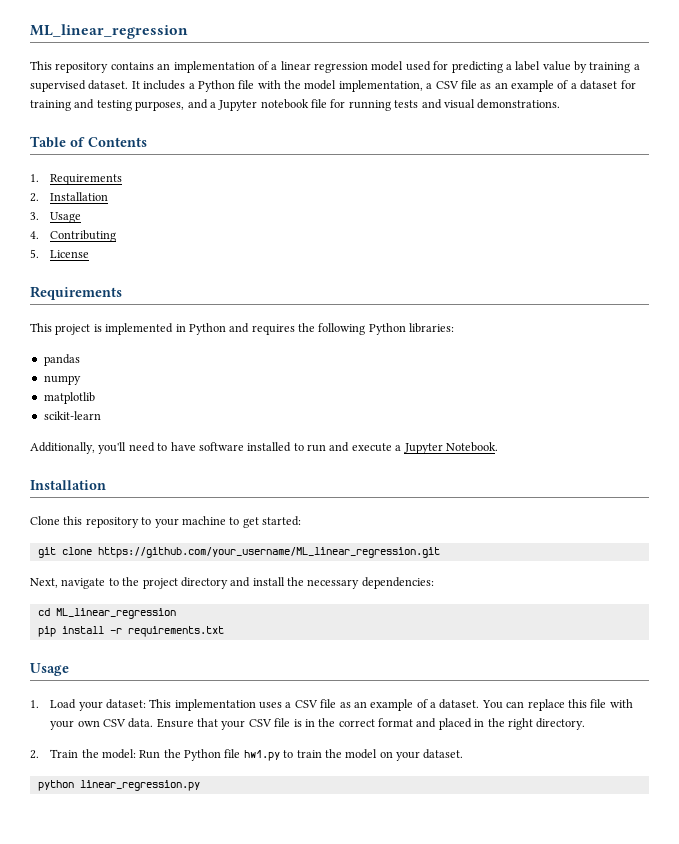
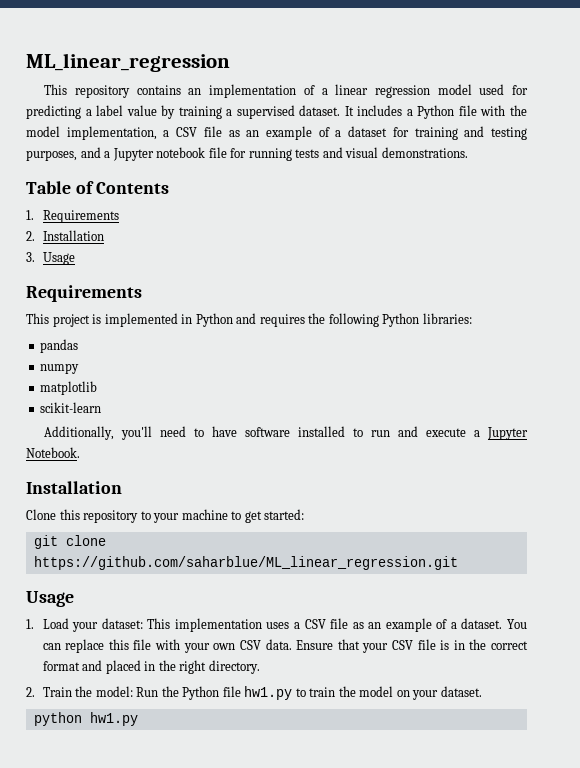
[30,230,117,242] [30,249,90,258] // 4. Contributing // 5. License -> (75, 258) none
[97,547,440,558] [30,577,434,589] [37,608,176,619] [37,626,224,637] https://github.com/your_username/ML_linear_regression.git // Next, navigate to the project directory and install the necessary dependencies: // cd ML_linear_regression // pip install -r requirements.txt -> [33,556,458,570] https://github.com/saharblue/ML_linear_regression.git
[79,780,200,791] linear_regression.py -> [89,712,138,726] hw1.py

